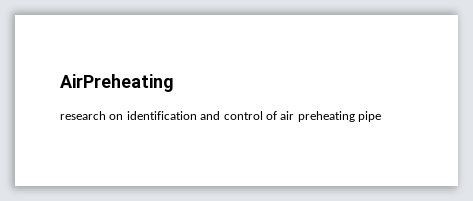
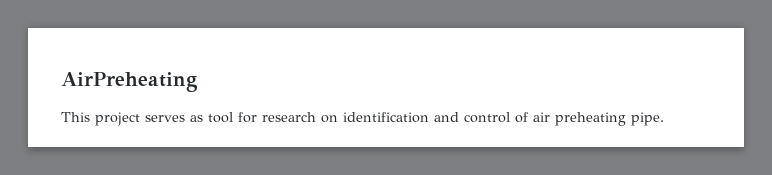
(174, 83) none -> [61,112,257,126] This project serves as tool for
[358,111,381,122] pipe -> [631,112,664,126] pipe.

